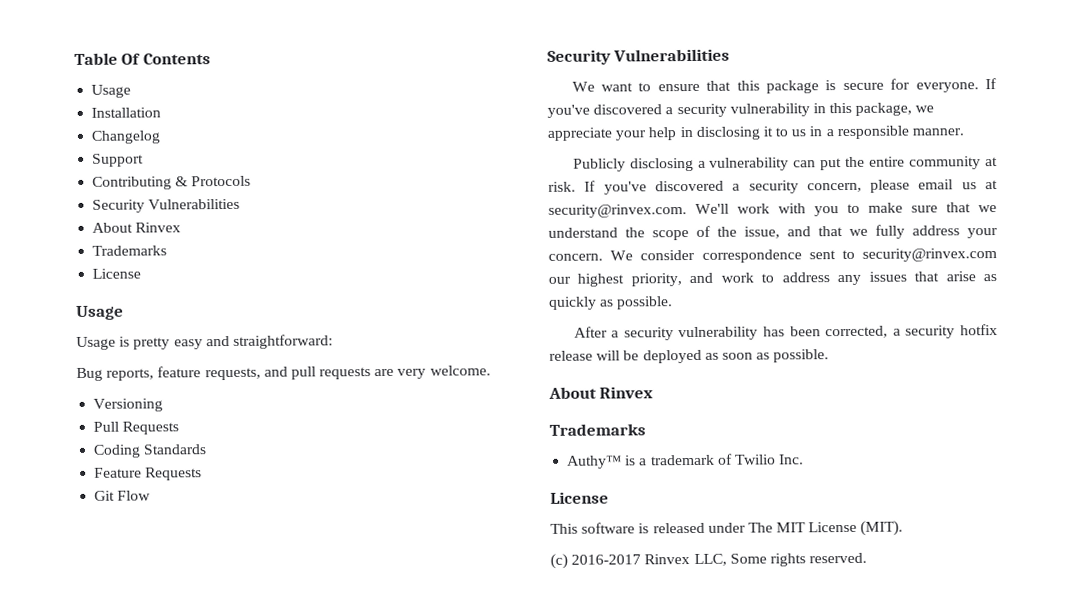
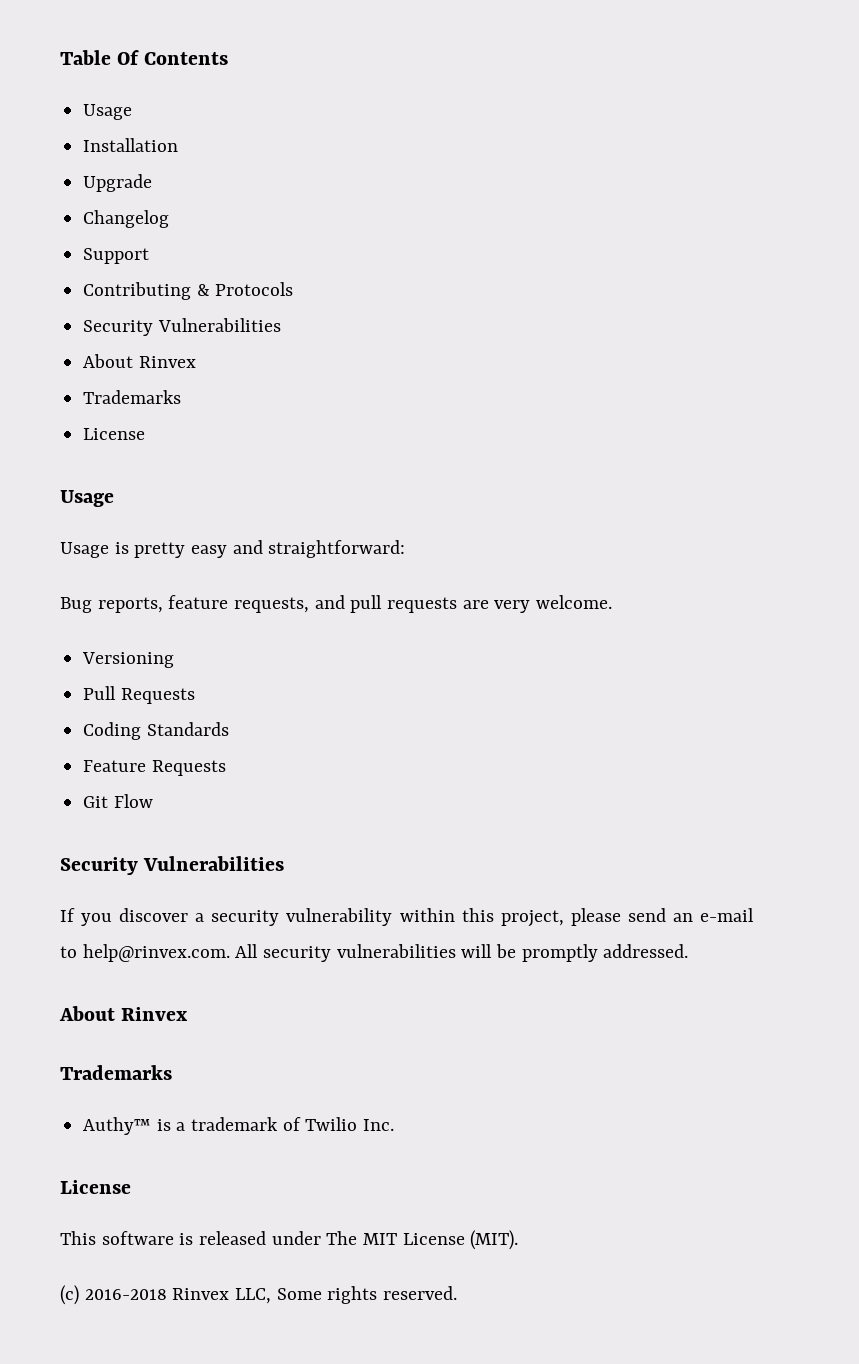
(162, 112) none -> [83,174,153,192] // Upgrade
[571,78,997,94] [547,102,935,118] [547,125,965,141] [572,156,998,172] [548,179,998,195] [548,202,997,218] [548,224,998,241] [548,248,997,263] [548,271,997,287] [548,296,674,310] [573,324,998,341] [549,349,830,364] We want to ensure that this package is secure for everyone. If you've discovered a security vulnerability in this package, we appreciate your help in disclosing it to us in a responsible manner. // Publicly disclosing a vulnerability can put the entire community at risk. If you've discovered a security concern, please email us at security@rinvex.com. We'll work with you to make sure that we understand the scope of the issue, and that we fully address your concern. We consider correspondence sent to security@rinvex.com our highest priority, and work to address any issues that arise as quickly as possible. // After a security vulnerability has been corrected, a security hotfix release will be deployed as soon as possible. -> [60,908,755,927] [60,944,689,962] If you discover a security vulnerability within this project, please send an e-mail to help@rinvex.com. All security vulnerabilities will be promptly addressed.
[571,554,642,565] 2016-2017 -> [84,1289,167,1300] 2016-2018

